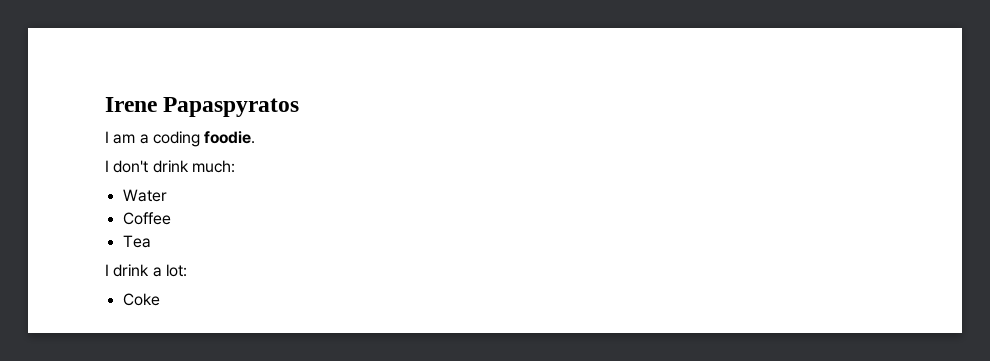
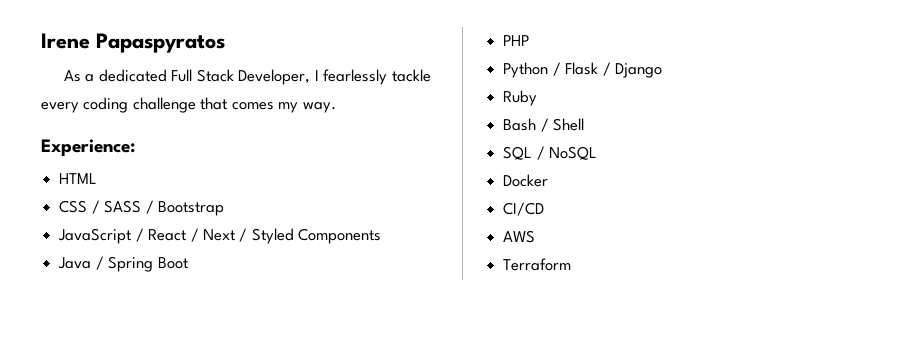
[105,131,256,147] [105,160,235,173] [122,189,167,202] [122,212,171,225] [122,235,151,248] [105,264,187,277] [122,293,160,306] I am a coding foodie. // I don't drink much: // Water // Coffee // Tea // I drink a lot: // Coke -> [63,69,431,85] [41,97,336,113] [41,139,135,156] [59,173,98,184] [59,200,224,216] [58,228,382,244] [58,256,188,272] [503,35,530,46] [503,62,662,78] [503,90,538,106] [503,118,585,132] [503,146,598,160] [503,174,549,187] [503,202,545,216] [503,230,536,243] [503,258,572,271] As a dedicated Full Stack Developer, I fearlessly tackle every coding challenge that comes my way. // Experience: // HTML // CSS / SASS / Bootstrap // JavaScript / React / Next / Styled Components // Java / Spring Boot // PHP // Python / Flask / Django // Ruby // Bash / Shell // SQL / NoSQL // Docker // CI/CD // AWS // Terraform

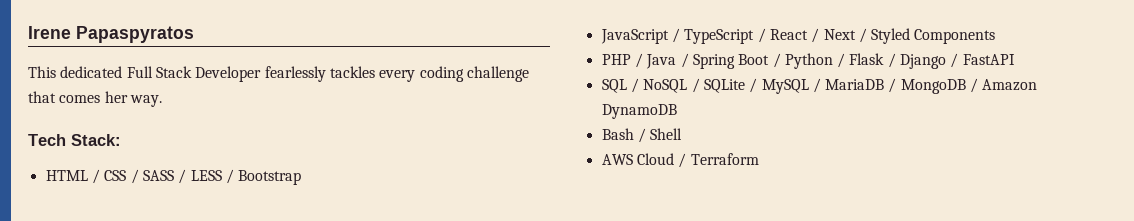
[63,70,95,82] As a -> [28,66,56,78] This
[238,69,431,85] Developer, I fearlessly tackle -> [195,66,375,82] Developer fearlessly tackles
[278,102,299,113] my -> [104,91,128,103] her
[41,139,135,156] Experience: -> [28,134,121,146] Tech Stack:
(98, 178) // -> [91,169,100,184] /
(154, 207) none -> [190,169,234,184] LESS /
(144, 235) none -> [684,28,766,44] TypeScript /
(382, 236) none -> [601,53,643,68] PHP /
[503,35,530,46] // PHP // -> [772,53,781,68] /
[503,90,538,106] [503,118,585,132] [503,146,598,160] [503,174,549,187] [503,202,545,216] [503,230,536,243] // Ruby // Bash / Shell // SQL / NoSQL // Docker // CI/CD // AWS // -> [950,53,1015,68] [601,78,1038,94] [601,104,677,119] [601,128,683,143] [601,153,687,168] / FastAPI // SQL / NoSQL / SQLite / MySQL / MariaDB / MongoDB / Amazon DynamoDB // Bash / Shell // AWS Cloud /

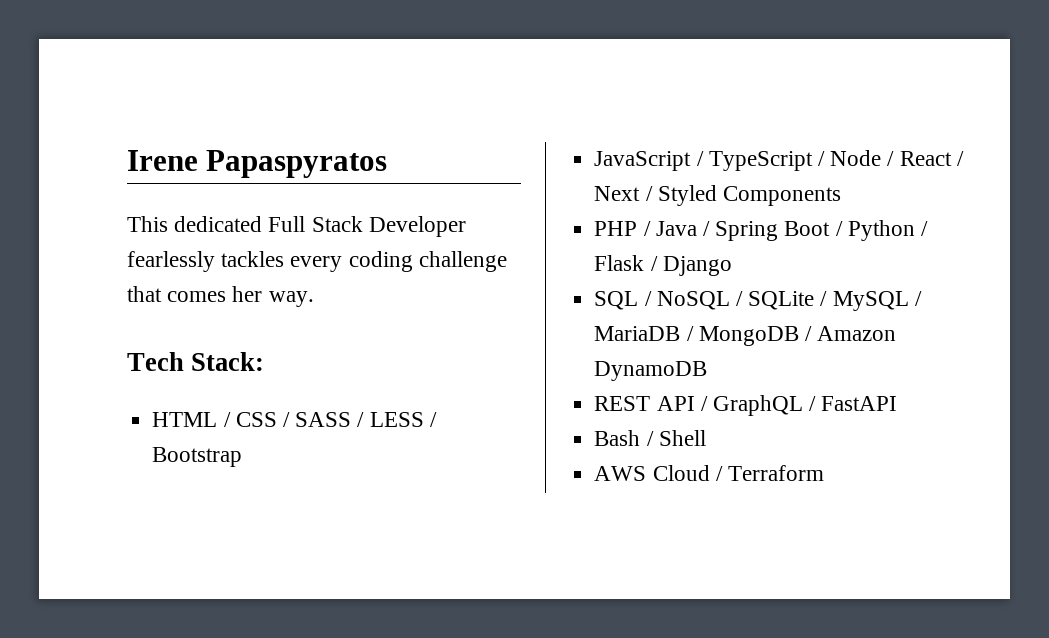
(766, 35) none -> [830,150,895,166] Node /
[950,53,1015,68] / FastAPI -> (732, 266) none
(677, 111) none -> [594,395,898,416] // REST API / GraphQL / FastAPI

